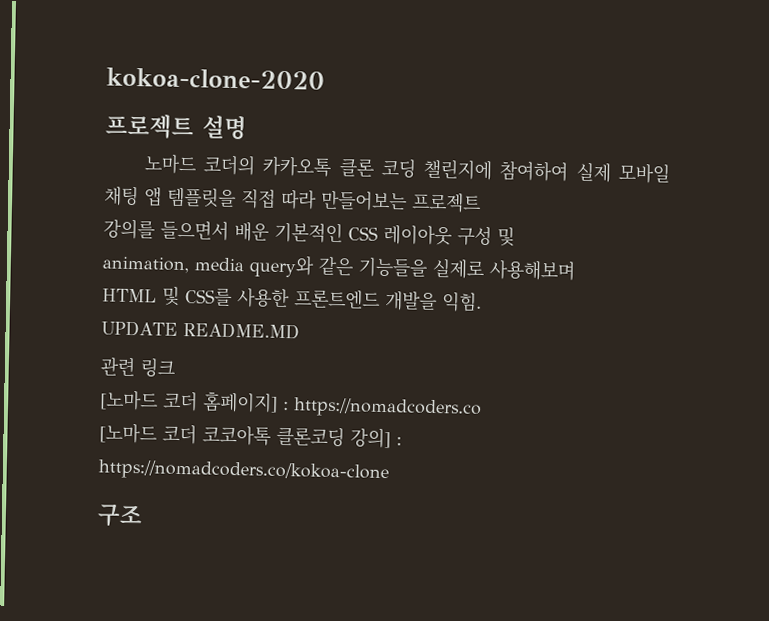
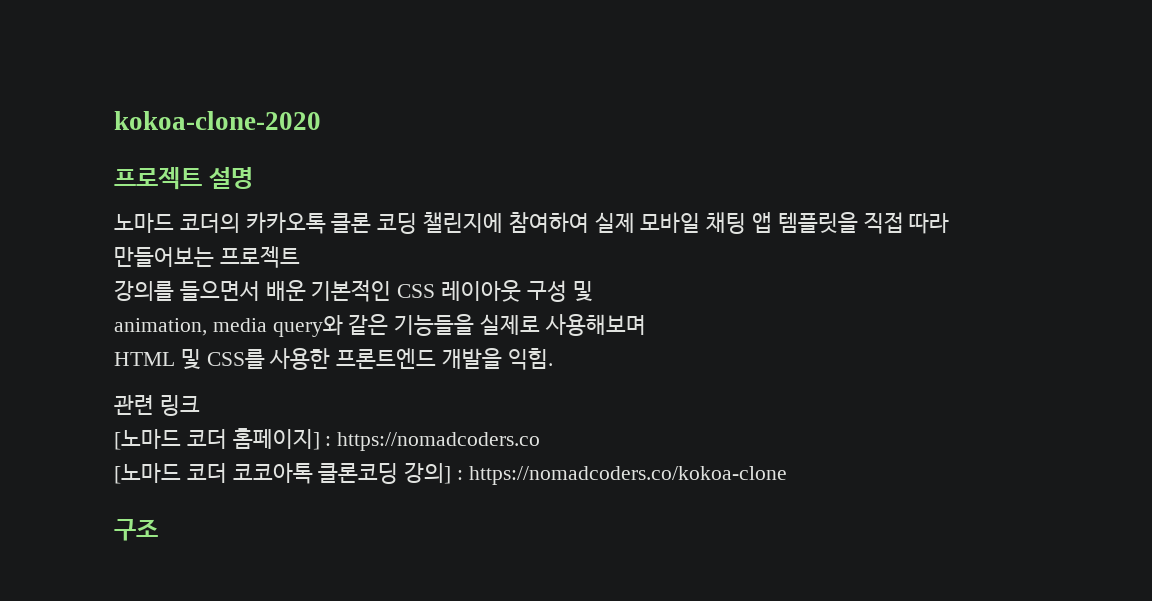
[101,320,300,340] // UPDATE README.MD -> (553, 359) none

